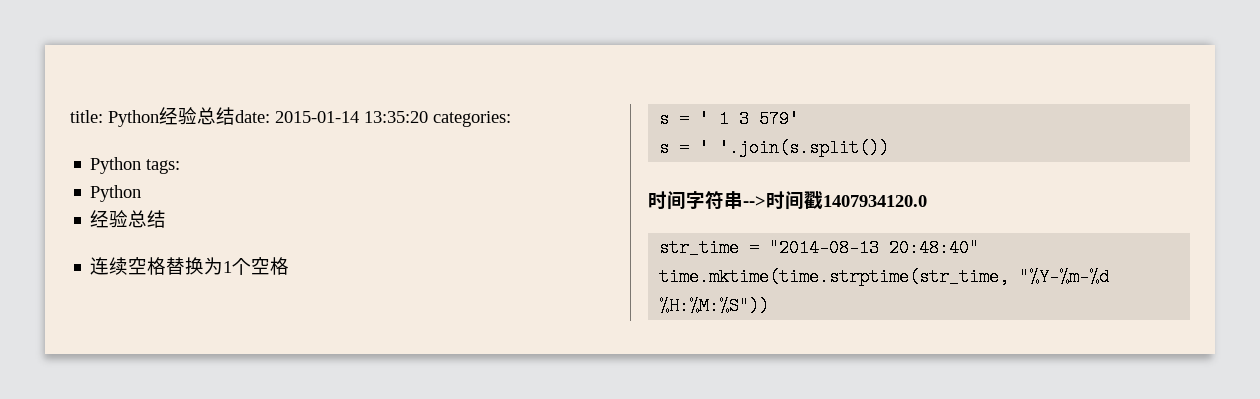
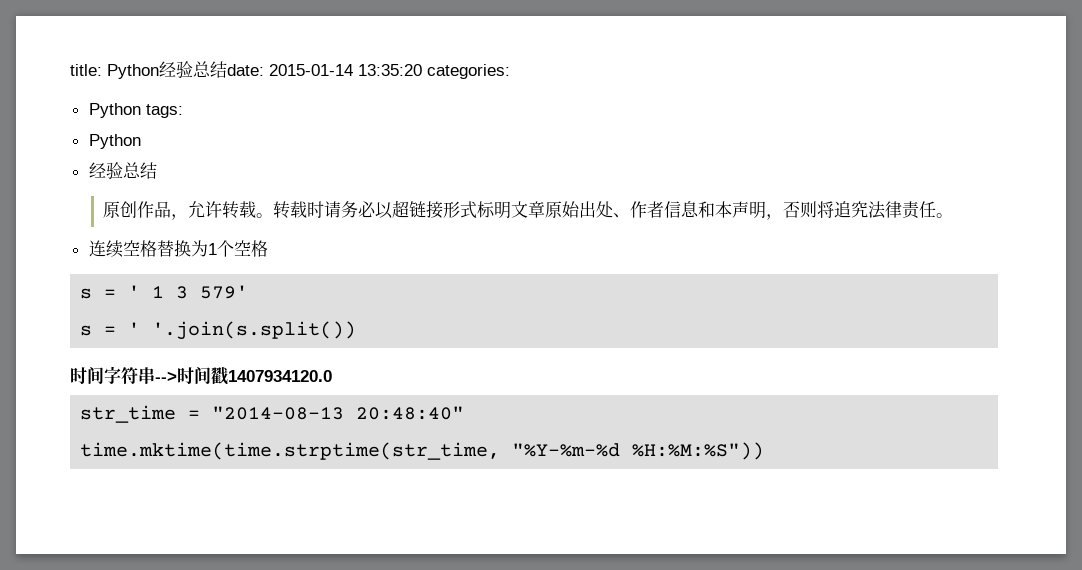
(167, 219) none -> [103,200,954,220] // 原创作品，允许转载。转载时请务必以超链接形式标明文章原始出处、作者信息和本声明，否则将追究法律责任。

